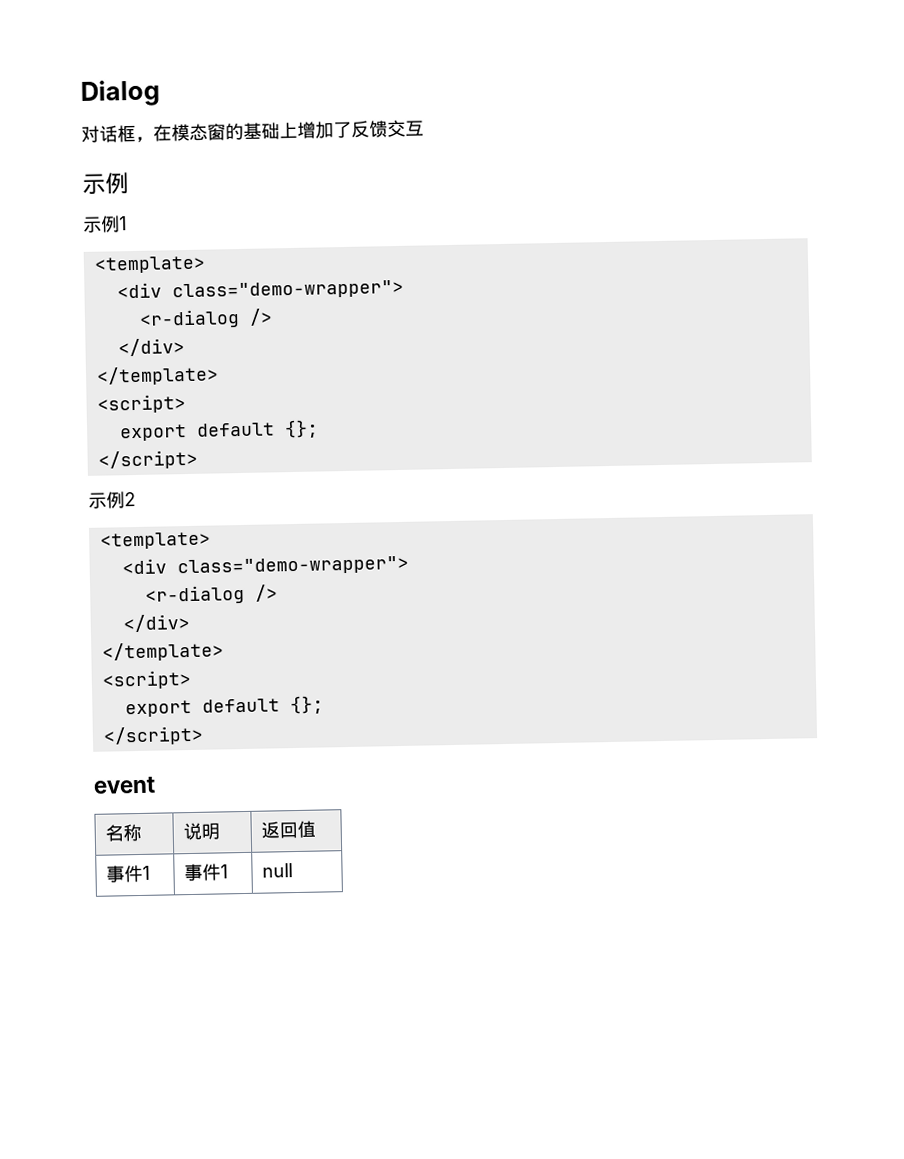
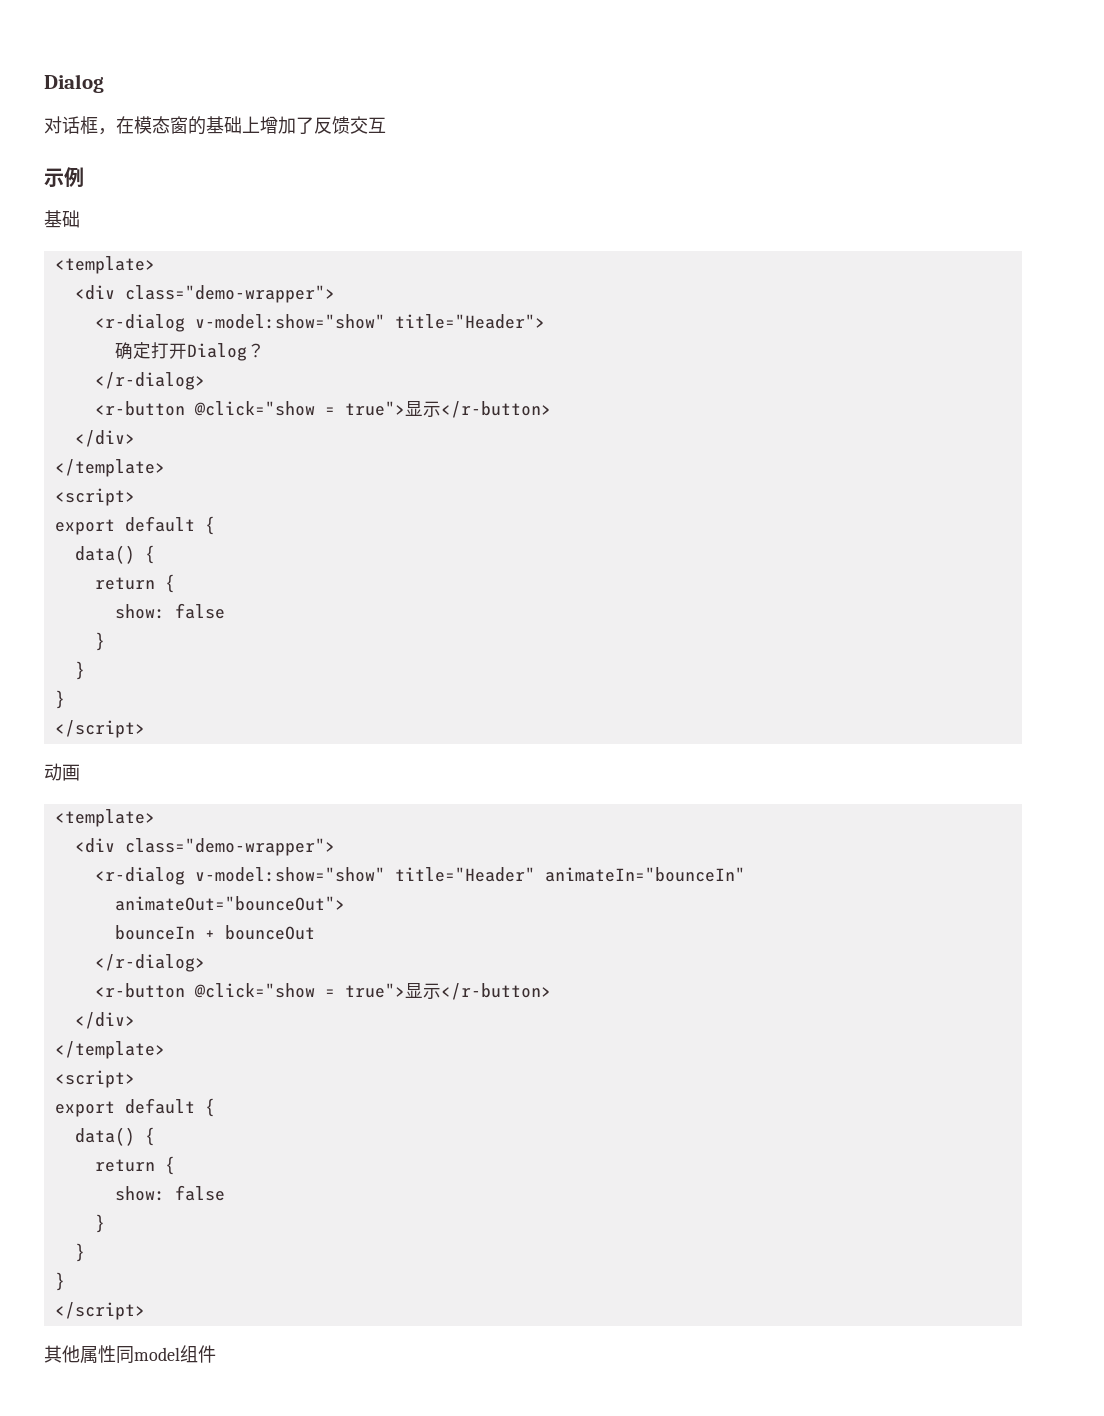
[83,215,127,233] [93,255,206,274] [116,279,404,301] [138,308,273,329] [117,338,185,357] [95,365,219,386] [96,394,186,414] [119,419,319,442] [97,449,198,470] [88,491,136,509] [99,531,211,550] [121,555,409,577] [144,584,278,605] [122,613,190,633] [101,641,224,662] [101,669,192,690] [124,695,324,718] [102,725,204,746] [93,776,156,794] [104,823,142,842] [182,822,220,841] [260,820,316,839] [105,864,150,883] [183,863,228,882] [261,863,293,878] 示例1 // <template> // <div class="demo-wrapper"> // <r-dialog /> // </div> // </template> // <script> // export default {}; // </script> // 示例2 // <template> // <div class="demo-wrapper"> // <r-dialog /> // </div> // </template> // <script> // export default {}; // </script> // event // 名称 | 说明 | 返回值 // 事件1 | 事件1 | null -> [44,210,80,228] [54,256,155,274] [74,285,335,303] [94,314,545,332] [114,342,265,361] [94,372,205,390] [94,401,551,418] [74,430,135,447] [54,459,165,477] [54,488,135,506] [54,516,215,535] [74,545,155,564] [94,574,175,593] [114,603,225,619] [94,632,105,651] [74,661,85,680] [54,690,65,709] [54,720,145,738] [44,763,80,781] [54,809,155,827] [74,838,335,856] [94,867,745,885] [114,896,345,911] [114,925,315,940] [94,954,205,972] [94,983,551,1000] [74,1012,135,1029] [54,1041,165,1059] [54,1070,135,1088] [54,1098,215,1117] [74,1127,155,1146] [94,1156,175,1175] [114,1185,225,1201] [94,1214,105,1233] [74,1243,85,1262] [54,1272,65,1291] [54,1302,145,1320] [44,1345,216,1364] 基础 // <template> // <div class="demo-wrapper"> // <r-dialog v-model:show="show" title="Header"> // 确定打开Dialog？ // </r-dialog> // <r-button @click="show = true">显示</r-button> // </div> // </template> // <script> // export default { // data() { // return { // show: false // } // } // } // </script> // 动画 // <template> // <div class="demo-wrapper"> // <r-dialog v-model:show="show" title="Header" animateIn="bounceIn" // animateOut="bounceOut"> // bounceIn + bounceOut // </r-dialog> // <r-button @click="show = true">显示</r-button> // </div> // </template> // <script> // export default { // data() { // return { // show: false // } // } // } // </script> // 其他属性同model组件

